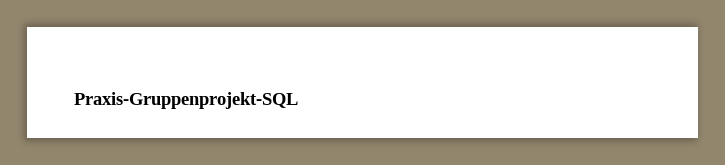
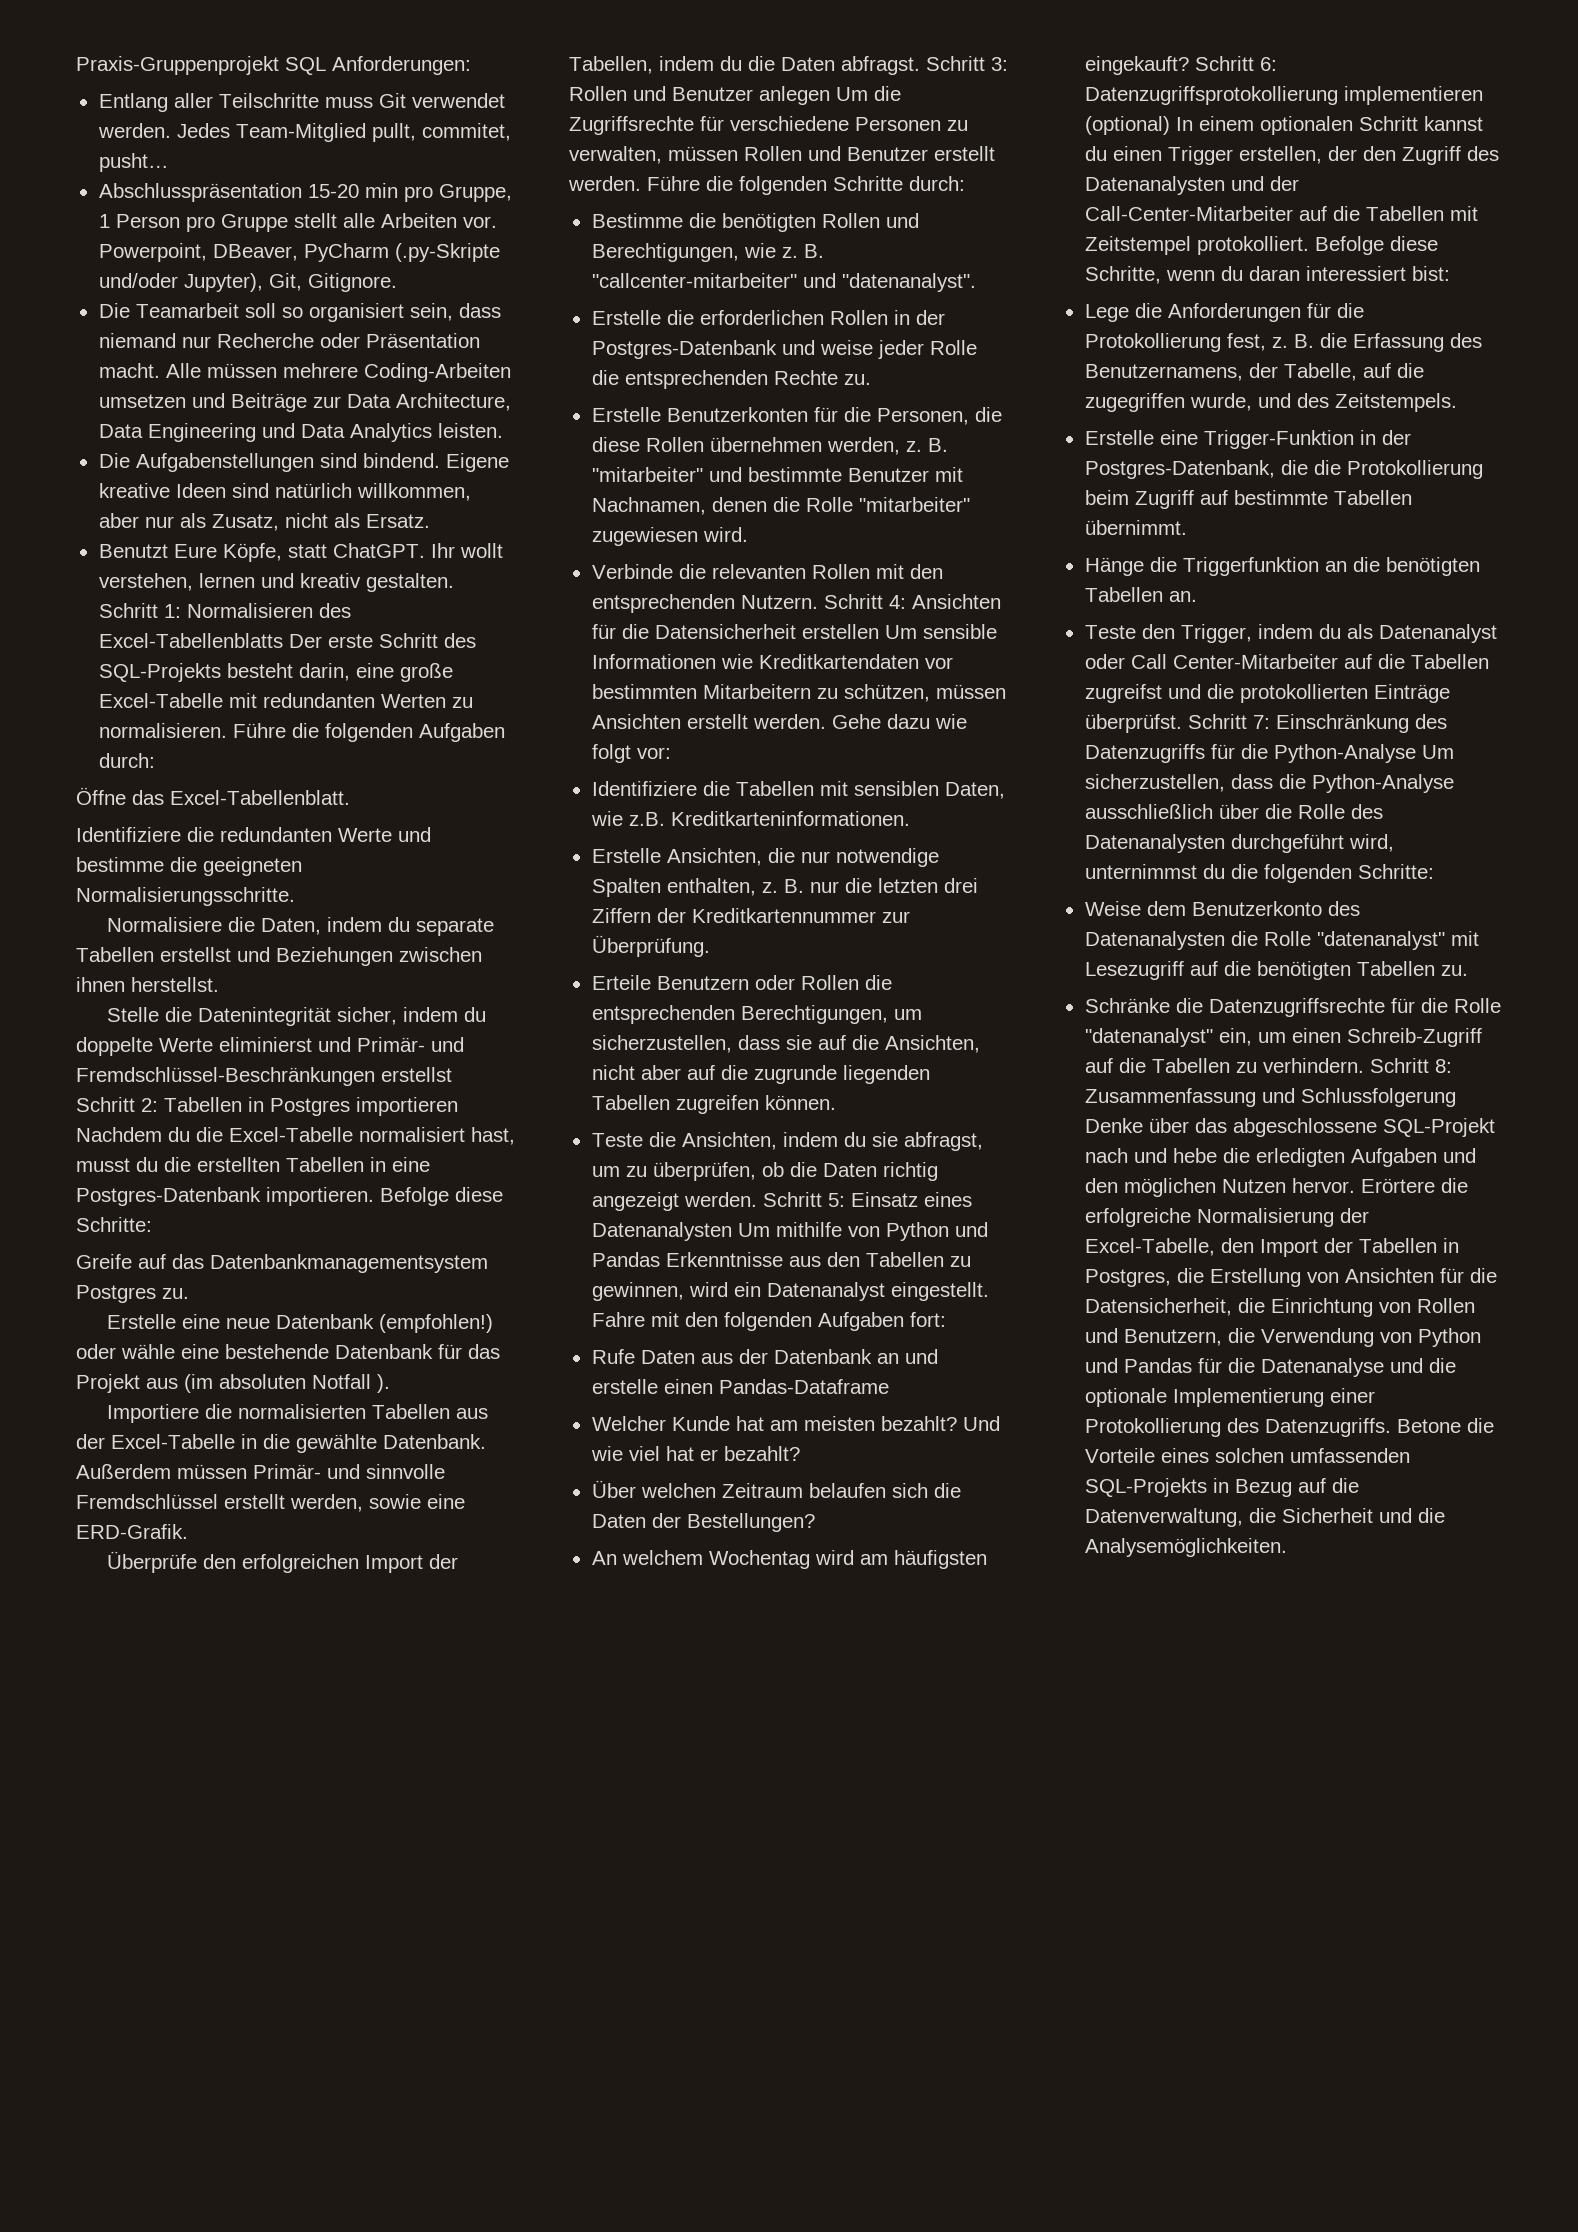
[74,92,298,109] Praxis-Gruppenprojekt-SQL -> [76,56,471,75] [98,93,505,112] [97,123,511,142] [98,153,169,172] [98,183,512,202] [98,213,497,232] [98,243,500,262] [98,273,397,292] [98,303,501,322] [98,333,480,348] [98,363,511,382] [98,393,511,412] [98,423,503,442] [98,453,509,472] [98,483,471,501] [98,513,430,531] [98,543,503,562] [98,573,454,592] [98,603,351,618] [98,633,476,648] [98,663,453,682] [98,693,473,708] [98,723,505,742] [98,753,155,768] [76,787,350,805] [76,827,431,842] [76,857,302,876] [76,887,295,906] [106,917,494,936] [76,947,482,966] [76,977,219,992] [106,1007,486,1026] [76,1037,464,1056] [76,1067,452,1086] [76,1097,458,1116] [76,1127,515,1145] [76,1157,430,1172] [76,1187,503,1206] [76,1217,152,1232] [76,1254,488,1273] [76,1285,189,1303] [106,1314,493,1333] [76,1344,500,1359] [76,1374,390,1393] [106,1404,488,1423] [76,1434,486,1453] [76,1464,445,1479] [76,1494,465,1512] [76,1524,188,1539] [106,1551,458,1573] [569,56,1008,75] [569,86,901,105] [569,116,968,135] [569,146,995,164] [568,176,965,195] [591,213,919,232] [591,243,824,262] [591,273,976,292] [591,310,945,325] [591,340,977,359] [591,370,871,389] [591,407,1002,425] [591,437,948,455] [591,467,963,482] [591,497,970,515] [591,527,748,546] [591,564,943,579] [591,594,1001,613] [591,624,997,639] [591,654,953,669] [591,684,1006,702] [591,714,967,729] [591,744,671,763] [591,781,1005,799] [590,811,910,826] [591,848,939,867] [591,878,978,897] [591,908,910,923] [591,935,710,957] [591,975,892,990] [591,1005,922,1024] [591,1035,980,1053] [591,1065,930,1084] [591,1095,836,1114] [591,1132,983,1151] [591,1162,938,1181] [591,1192,972,1211] [591,1222,988,1241] [591,1252,971,1267] [591,1282,989,1301] [591,1312,946,1331] [591,1349,938,1364] [591,1379,889,1394] [591,1416,1000,1431] [590,1446,800,1461] [591,1480,961,1498] [591,1513,815,1532] [591,1550,987,1569] [1084,56,1277,75] [1084,86,1483,105] [1084,116,1483,135] [1084,146,1499,165] [1084,176,1299,195] [1084,206,1478,221] [1084,236,1438,255] [1084,266,1450,284] [1084,303,1364,322] [1084,333,1482,352] [1084,363,1424,381] [1084,393,1457,412] [1084,430,1411,449] [1084,460,1483,479] [1084,490,1412,509] [1084,520,1187,535] [1084,557,1480,576] [1084,587,1197,602] [1084,624,1497,643] [1084,654,1489,669] [1084,684,1450,703] [1084,714,1447,733] [1084,744,1454,763] [1084,774,1454,793] [1084,804,1383,819] [1084,834,1394,853] [1084,864,1434,883] [1084,901,1360,916] [1084,931,1479,950] [1084,961,1468,980] [1084,998,1501,1017] [1084,1028,1482,1047] [1084,1058,1452,1073] [1084,1088,1456,1107] [1084,1118,1495,1137] [1084,1148,1476,1167] [1084,1178,1468,1197] [1084,1208,1369,1227] [1084,1238,1459,1257] [1084,1268,1497,1287] [1084,1298,1475,1317] [1084,1328,1481,1347] [1084,1358,1456,1377] [1084,1388,1375,1407] [1084,1418,1494,1437] [1084,1448,1410,1463] [1084,1478,1359,1497] [1084,1508,1445,1527] [1084,1538,1287,1557] Praxis-Gruppenprojekt SQL Anforderungen: // Entlang aller Teilschritte muss Git verwendet werden. Jedes Team-Mitglied pullt, commitet, pusht… // Abschlusspräsentation 15-20 min pro Gruppe, 1 Person pro Gruppe stellt alle Arbeiten vor. Powerpoint, DBeaver, PyCharm (.py-Skripte und/oder Jupyter), Git, Gitignore. // Die Teamarbeit soll so organisiert sein, dass niemand nur Recherche oder Präsentation macht. Alle müssen mehrere Coding-Arbeiten umsetzen und Beiträge zur Data Architecture, Data Engineering und Data Analytics leisten. // Die Aufgabenstellungen sind bindend. Eigene kreative Ideen sind natürlich willkommen, aber nur als Zusatz, nicht als Ersatz. // Benutzt Eure Köpfe, statt ChatGPT. Ihr wollt verstehen, lernen und kreativ gestalten. Schritt 1: Normalisieren des Excel-Tabellenblatts Der erste Schritt des SQL-Projekts besteht darin, eine große Excel-Tabelle mit redundanten Werten zu normalisieren. Führe die folgenden Aufgaben durch: // Öffne das Excel-Tabellenblatt. // Identifiziere die redundanten Werte und bestimme die geeigneten Normalisierungsschritte. // Normalisiere die Daten, indem du separate Tabellen erstellst und Beziehungen zwischen ihnen herstellst. // Stelle die Datenintegrität sicher, indem du doppelte Werte eliminierst und Primär- und Fremdschlüssel-Beschränkungen erstellst Schritt 2: Tabellen in Postgres importieren Nachdem du die Excel-Tabelle normalisiert hast, musst du die erstellten Tabellen in eine Postgres-Datenbank importieren. Befolge diese Schritte: // Greife auf das Datenbankmanagementsystem Postgres zu. // Erstelle eine neue Datenbank (empfohlen!) oder wähle eine bestehende Datenbank für das Projekt aus (im absoluten Notfall ). // Importiere die normalisierten Tabellen aus der Excel-Tabelle in die gewählte Datenbank. Außerdem müssen Primär- und sinnvolle Fremdschlüssel erstellt werden, sowie eine ERD-Grafik. // Überprüfe den erfolgreichen Import der Tabellen, indem du die Daten abfragst. Schritt 3: Rollen und Benutzer anlegen Um die Zugriffsrechte für verschiedene Personen zu verwalten, müssen Rollen und Benutzer erstellt werden. Führe die folgenden Schritte durch: // Bestimme die benötigten Rollen und Berechtigungen, wie z. B. "callcenter-mitarbeiter" und "datenanalyst". // Erstelle die erforderlichen Rollen in der Postgres-Datenbank und weise jeder Rolle die entsprechenden Rechte zu. // Erstelle Benutzerkonten für die Personen, die diese Rollen übernehmen werden, z. B. "mitarbeiter" und bestimmte Benutzer mit Nachnamen, denen die Rolle "mitarbeiter" zugewiesen wird. // Verbinde die relevanten Rollen mit den entsprechenden Nutzern. Schritt 4: Ansichten für die Datensicherheit erstellen Um sensible Informationen wie Kreditkartendaten vor bestimmten Mitarbeitern zu schützen, müssen Ansichten erstellt werden. Gehe dazu wie folgt vor: // Identifiziere die Tabellen mit sensiblen Daten, wie z.B. Kreditkarteninformationen. // Erstelle Ansichten, die nur notwendige Spalten enthalten, z. B. nur die letzten drei Ziffern der Kreditkartennummer zur Überprüfung. // Erteile Benutzern oder Rollen die entsprechenden Berechtigungen, um sicherzustellen, dass sie auf die Ansichten, nicht aber auf die zugrunde liegenden Tabellen zugreifen können. // Teste die Ansichten, indem du sie abfragst, um zu überprüfen, ob die Daten richtig angezeigt werden. Schritt 5: Einsatz eines Datenanalysten Um mithilfe von Python und Pandas Erkenntnisse aus den Tabellen zu gewinnen, wird ein Datenanalyst eingestellt. Fahre mit den folgenden Aufgaben fort: // Rufe Daten aus der Datenbank an und erstelle einen Pandas-Dataframe // Welcher Kunde hat am meisten bezahlt? Und wie viel hat er bezahlt? // Über welchen Zeitraum belaufen sich die Daten der Bestellungen? // An welchem Wochentag wird am häufigsten eingekauft? Schritt 6: Datenzugriffsprotokollierung implementieren (optional) In einem optionalen Schritt kannst du einen Trigger erstellen, der den Zugriff des Datenanalysten und der Call-Center-Mitarbeiter auf die Tabellen mit Zeitstempel protokolliert. Befolge diese Schritte, wenn du daran interessiert bist: // Lege die Anforderungen für die Protokollierung fest, z. B. die Erfassung des Benutzernamens, der Tabelle, auf die zugegriffen wurde, und des Zeitstempels. // Erstelle eine Trigger-Funktion in der Postgres-Datenbank, die die Protokollierung beim Zugriff auf bestimmte Tabellen übernimmt. // Hänge die Triggerfunktion an die benötigten Tabellen an. // Teste den Trigger, indem du als Datenanalyst oder Call Center-Mitarbeiter auf die Tabellen zugreifst und die protokollierten Einträge überprüfst. Schritt 7: Einschränkung des Datenzugriffs für die Python-Analyse Um sicherzustellen, dass die Python-Analyse ausschließlich über die Rolle des Datenanalysten durchgeführt wird, unternimmst du die folgenden Schritte: // Weise dem Benutzerkonto des Datenanalysten die Rolle "datenanalyst" mit Lesezugriff auf die benötigten Tabellen zu. // Schränke die Datenzugriffsrechte für die Rolle "datenanalyst" ein, um einen Schreib-Zugriff auf die Tabellen zu verhindern. Schritt 8: Zusammenfassung und Schlussfolgerung Denke über das abgeschlossene SQL-Projekt nach und hebe die erledigten Aufgaben und den möglichen Nutzen hervor. Erörtere die erfolgreiche Normalisierung der Excel-Tabelle, den Import der Tabellen in Postgres, die Erstellung von Ansichten für die Datensicherheit, die Einrichtung von Rollen und Benutzern, die Verwendung von Python und Pandas für die Datenanalyse und die optionale Implementierung einer Protokollierung des Datenzugriffs. Betone die Vorteile eines solchen umfassenden SQL-Projekts in Bezug auf die Datenverwaltung, die Sicherheit und die Analysemöglichkeiten.

